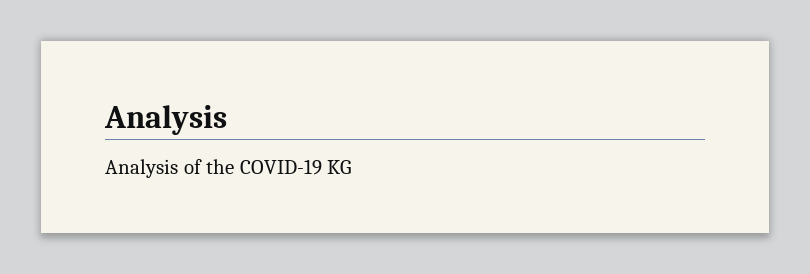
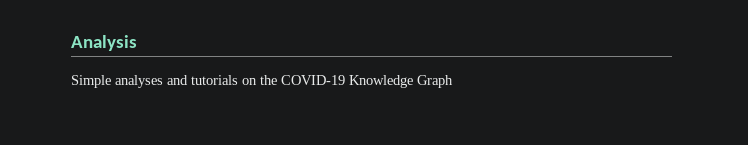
[105,159,352,178] Analysis of the COVID-19 KG -> [71,75,453,88] Simple analyses and tutorials on the COVID-19 Knowledge Graph

